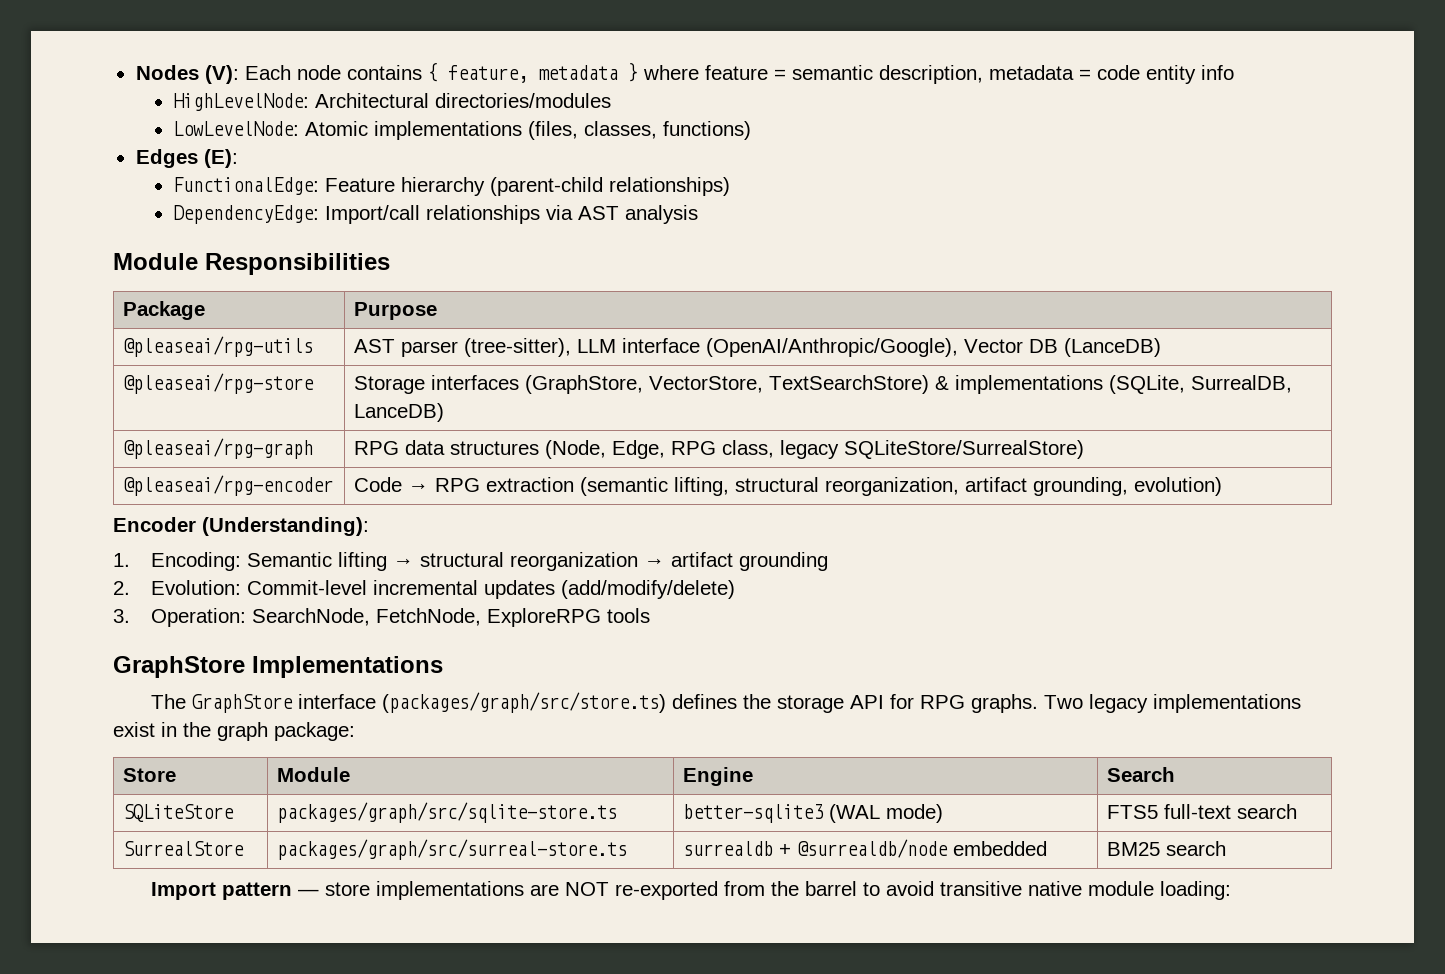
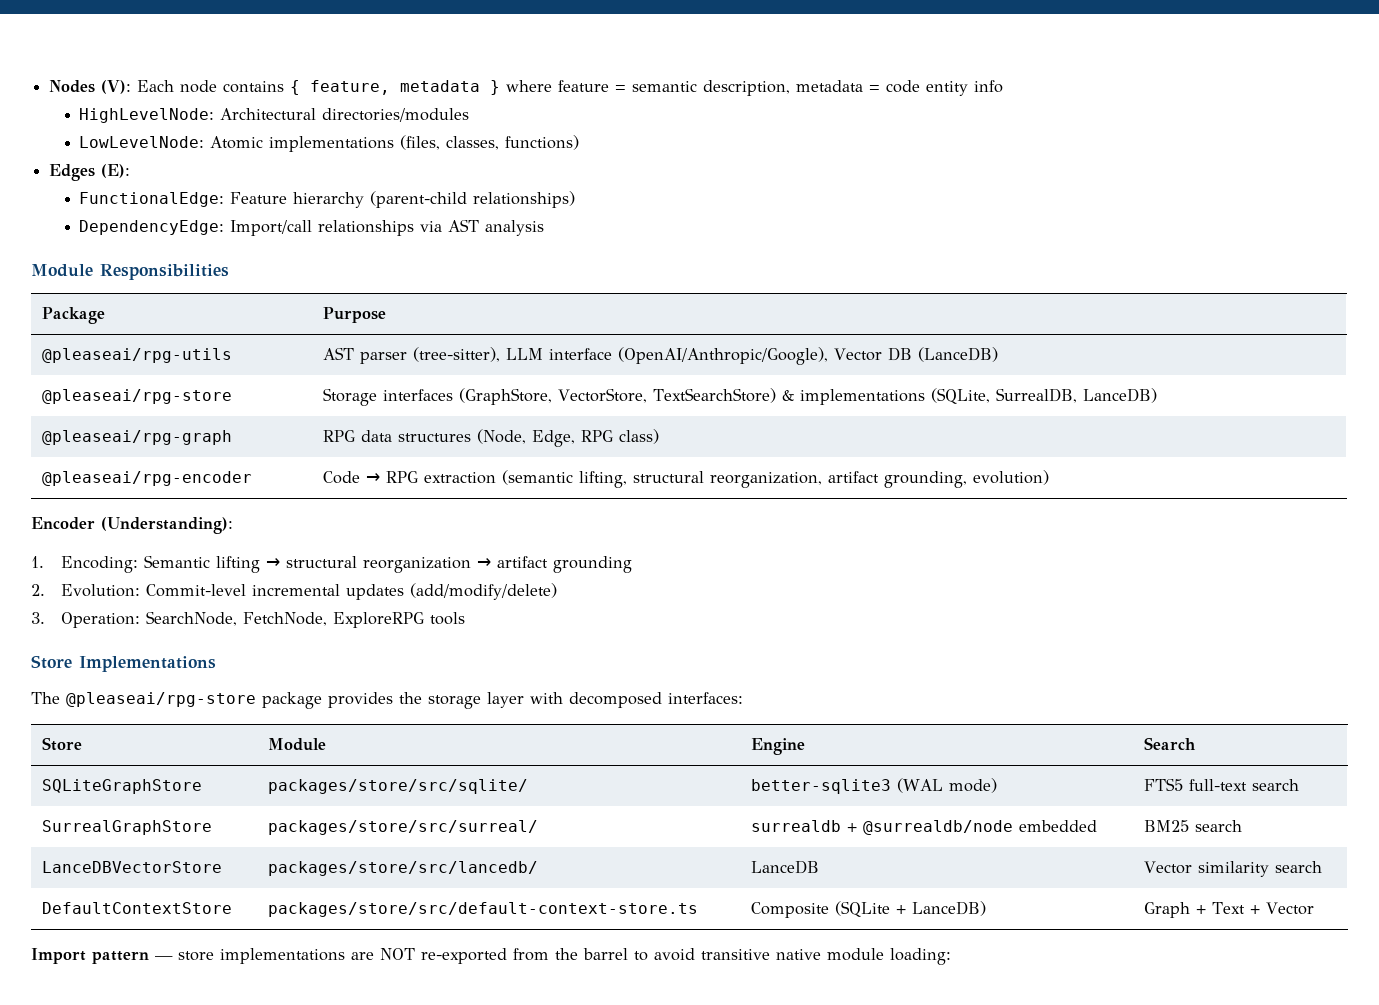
[722,440,1085,459] class, legacy SQLiteStore/SurrealStore) -> [618,429,659,444] class)
[113,656,245,678] GraphStore -> [31,655,72,669] Store
[192,692,1302,713] [113,722,355,741] GraphStore interface (packages/graph/src/store.ts) defines the storage API for RPG graphs. Two legacy implementations exist in the graph package: -> [66,692,743,709] @pleaseai/rpg-store package provides the storage layer with decomposed interfaces:
[123,804,235,822] [277,802,618,823] SQLiteStore | packages/graph/src/sqlite-store.ts -> [41,779,202,794] [267,779,528,794] SQLiteGraphStore | packages/store/src/sqlite/
[123,841,245,856] [277,839,628,860] SurrealStore | packages/graph/src/surreal-store.ts -> [41,820,212,835] [267,820,538,835] SurrealGraphStore | packages/store/src/surreal/
(1227, 848) none -> [41,861,222,873] [267,861,538,876] [750,860,819,874] [1143,861,1322,877] [41,902,232,914] [267,902,698,917] [750,901,986,918] [1143,902,1314,918] // LanceDBVectorStore | packages/store/src/lancedb/ | LanceDB | Vector similarity search // DefaultContextStore | packages/store/src/default-context-store.ts | Composite (SQLite + LanceDB) | Graph + Text + Vector

